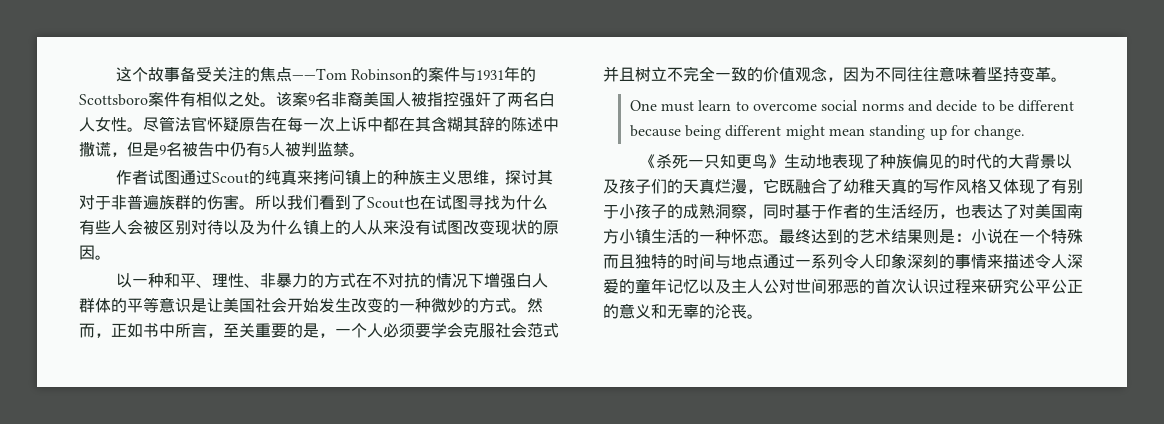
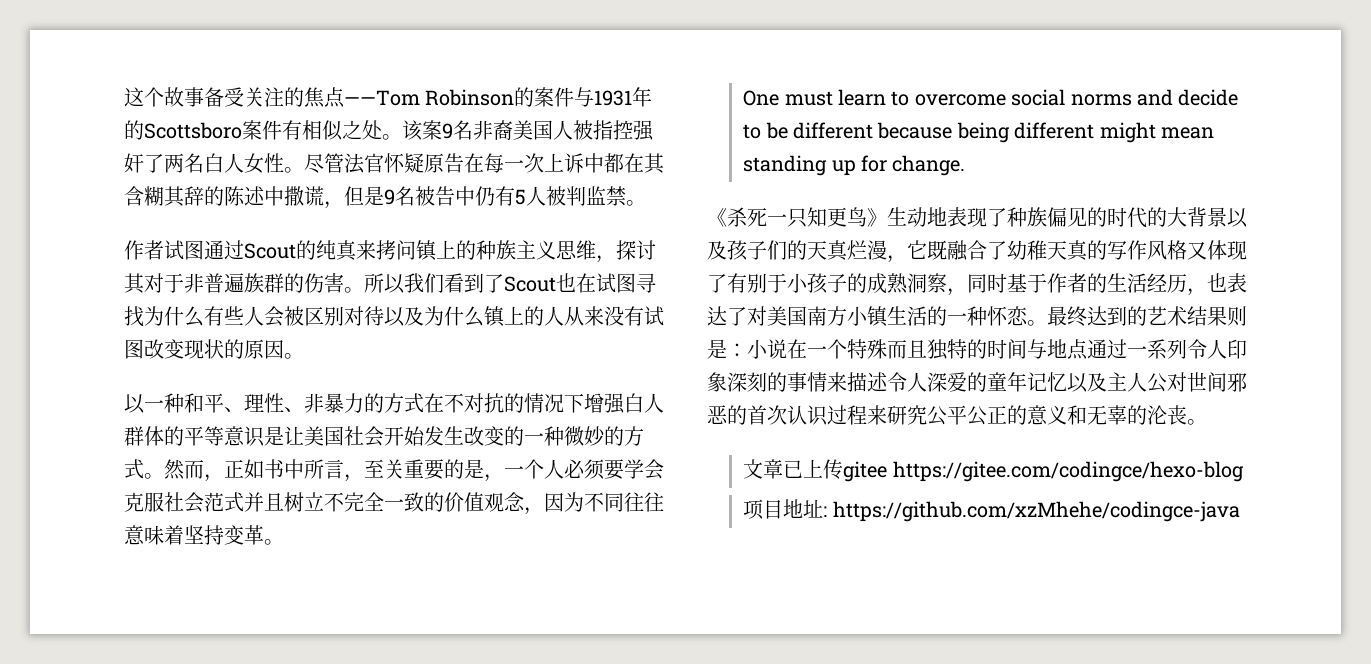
(763, 316) none -> [743,459,1244,482] [743,499,1240,522] // 文章已上传gitee https://gitee.com/codingce/hexo-blog // 项目地址: https://github.com/xzMhehe/codingce-java

